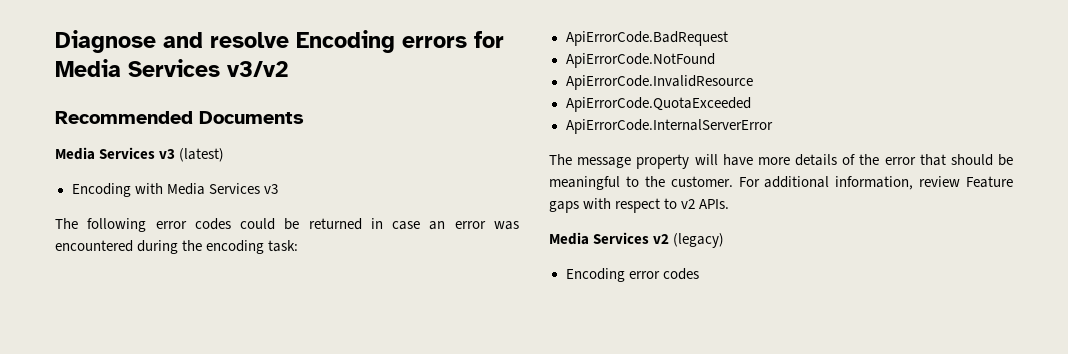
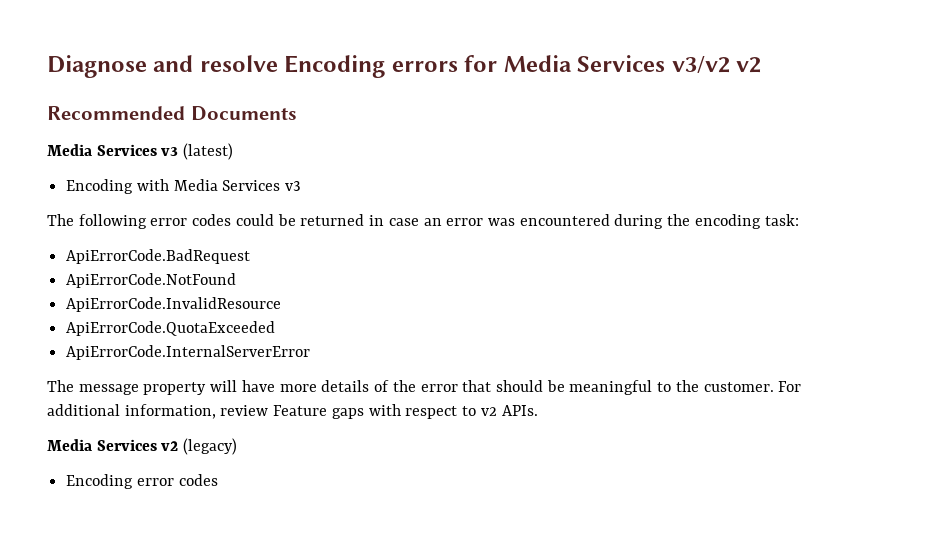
(288, 69) none -> [736,57,762,73] v2

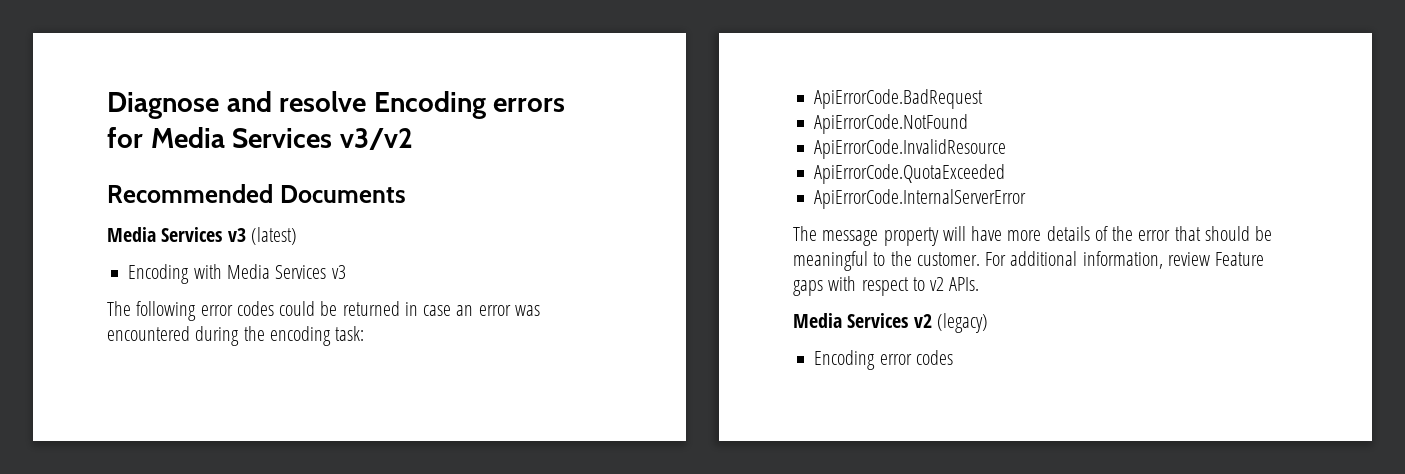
[736,57,762,73] v2 -> (413, 139) none

